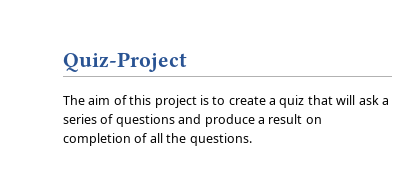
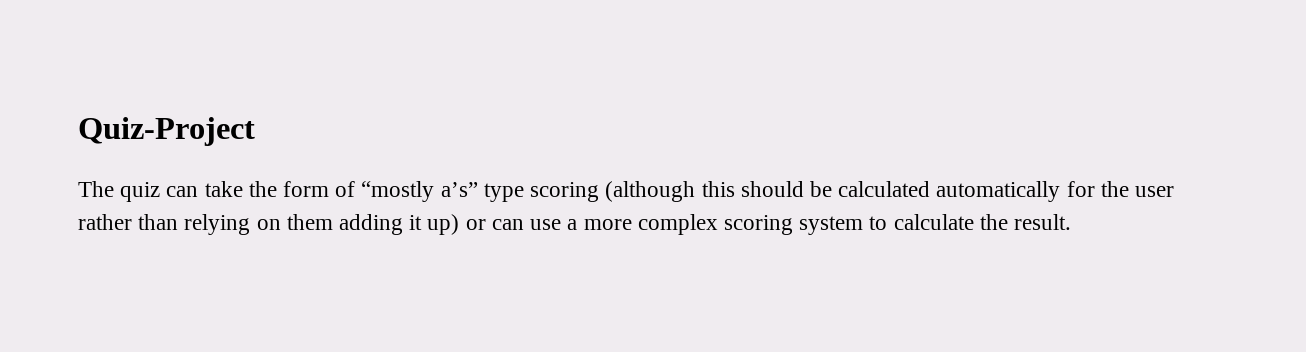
[88,95,389,108] [63,114,322,127] [63,133,252,146] aim of this project is to create a quiz that will ask a series of questions and produce a result on completion of all the questions. -> [120,181,1174,202] [78,214,1071,235] quiz can take the form of “mostly a’s” type scoring (although this should be calculated automatically for the user rather than relying on them adding it up) or can use a more complex scoring system to calculate the result.

